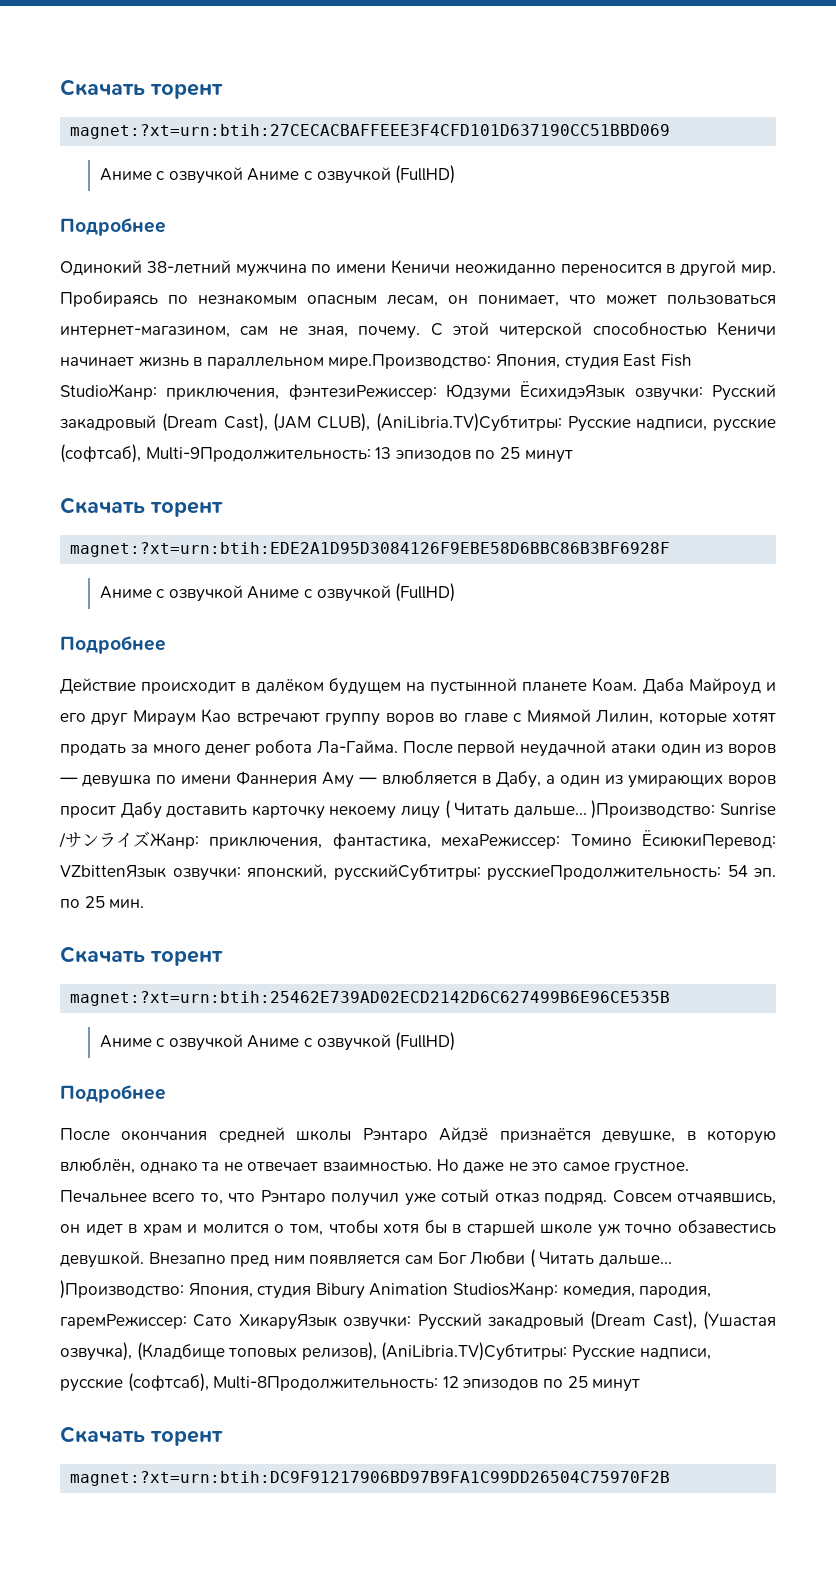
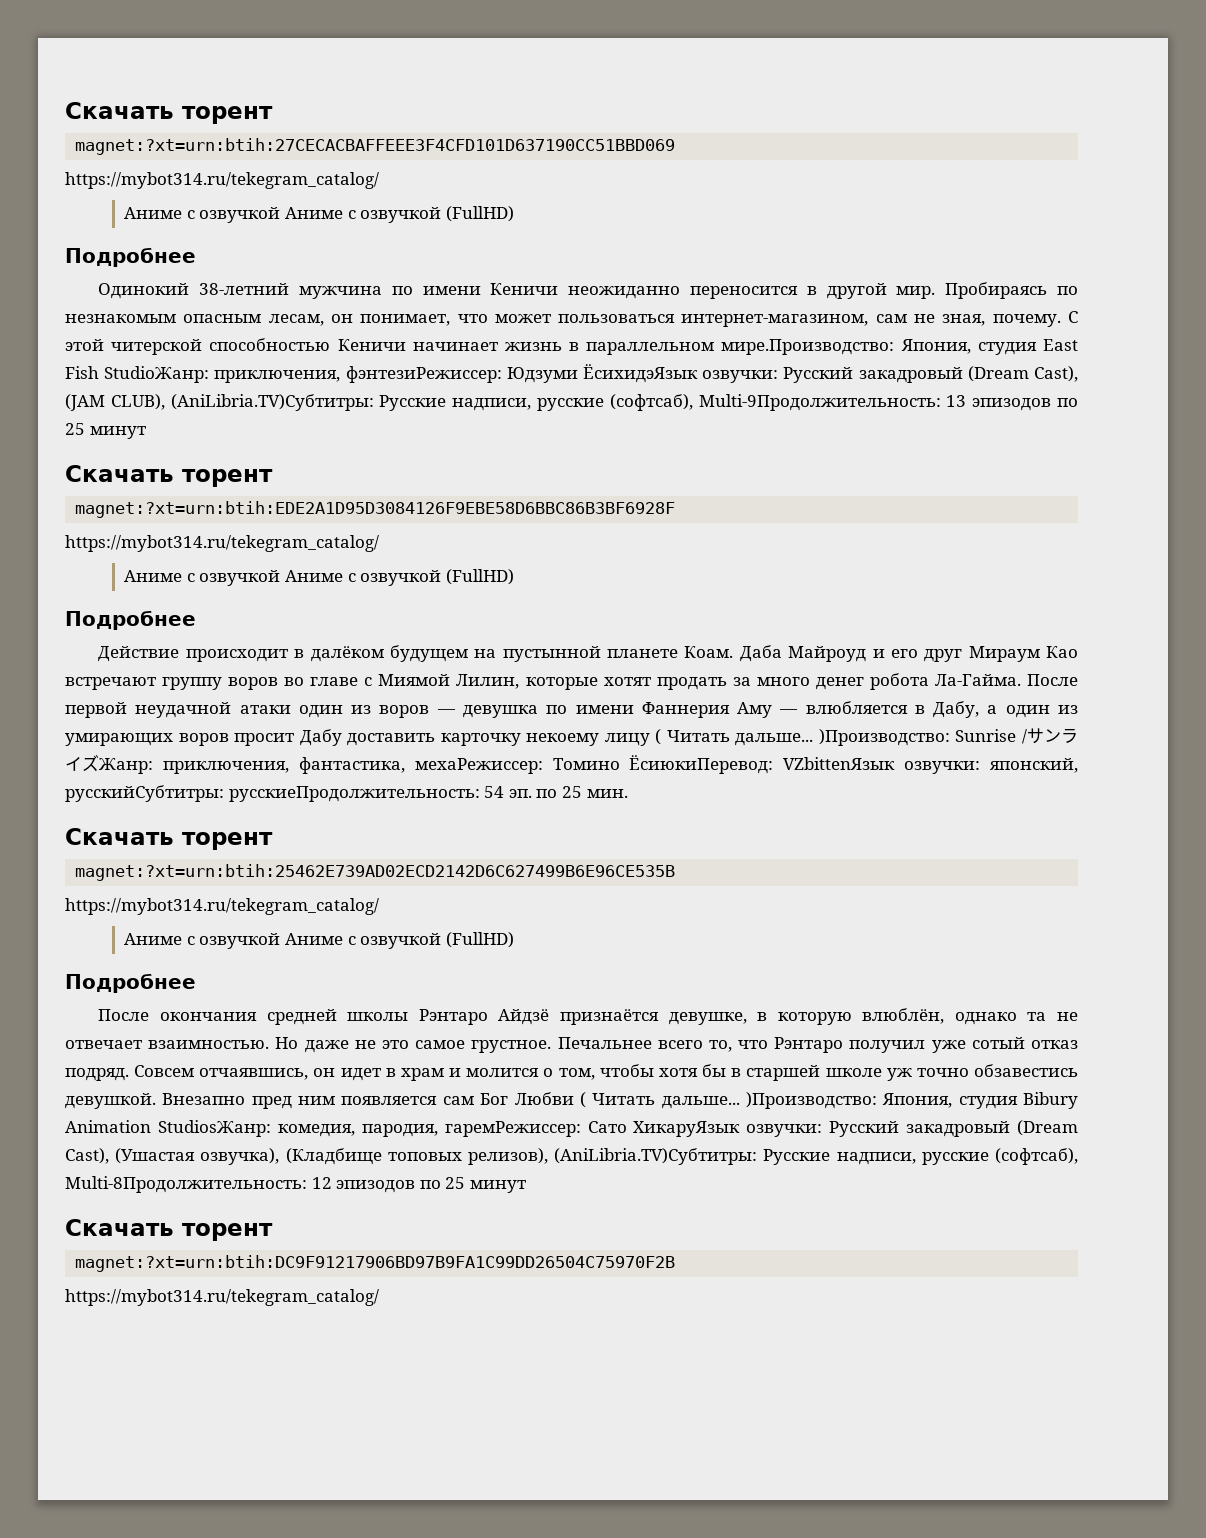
(671, 131) none -> [65,172,379,189] // https://mybot314.ru/tekegram_catalog/
(671, 549) none -> [65,535,379,552] // https://mybot314.ru/tekegram_catalog/
(671, 998) none -> [65,898,379,915] // https://mybot314.ru/tekegram_catalog/
(671, 1478) none -> [65,1289,379,1306] // https://mybot314.ru/tekegram_catalog/

